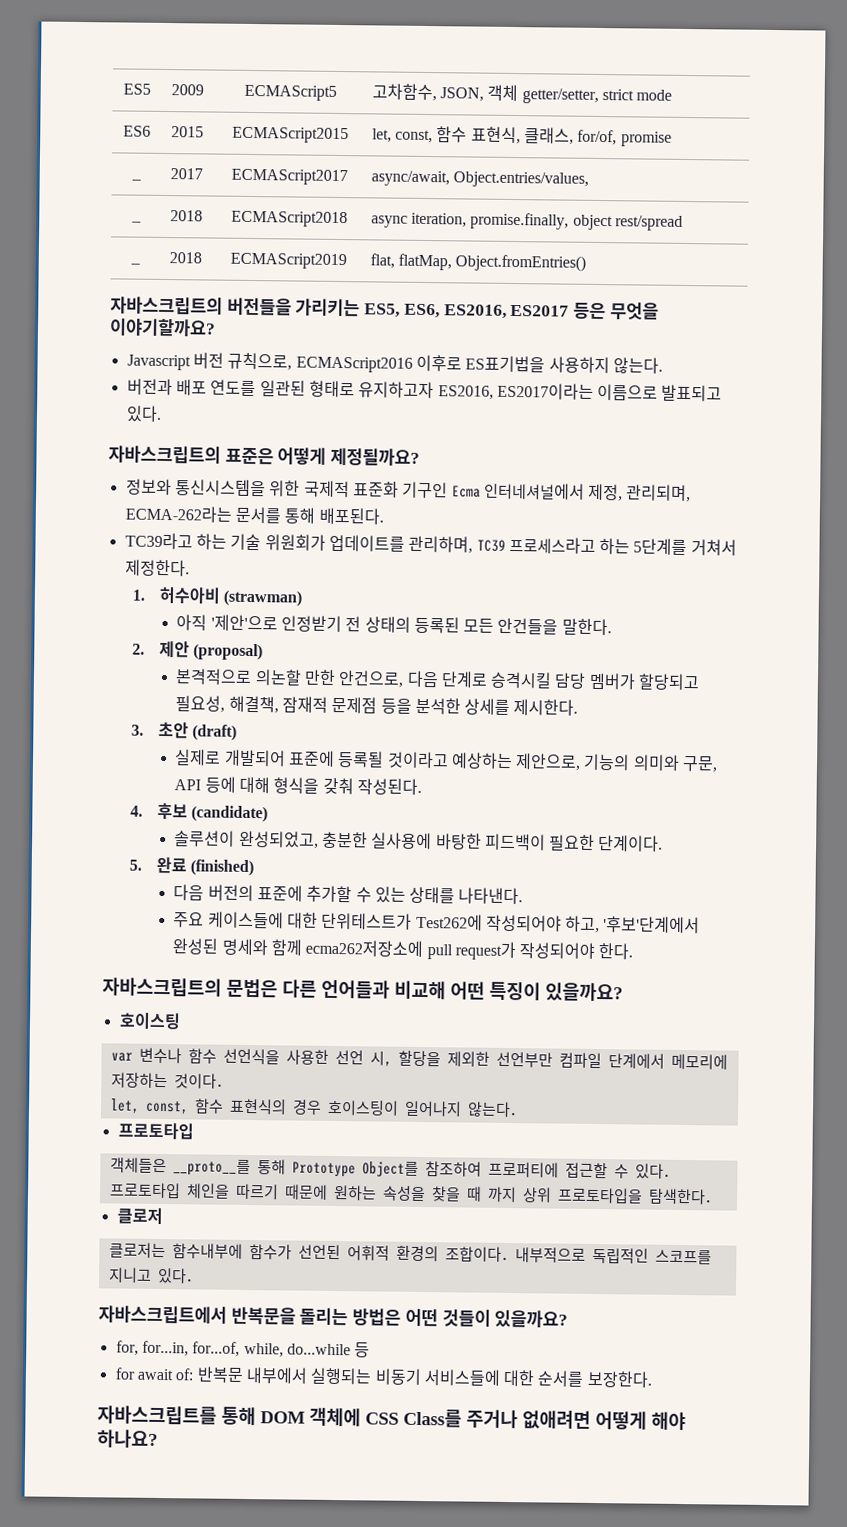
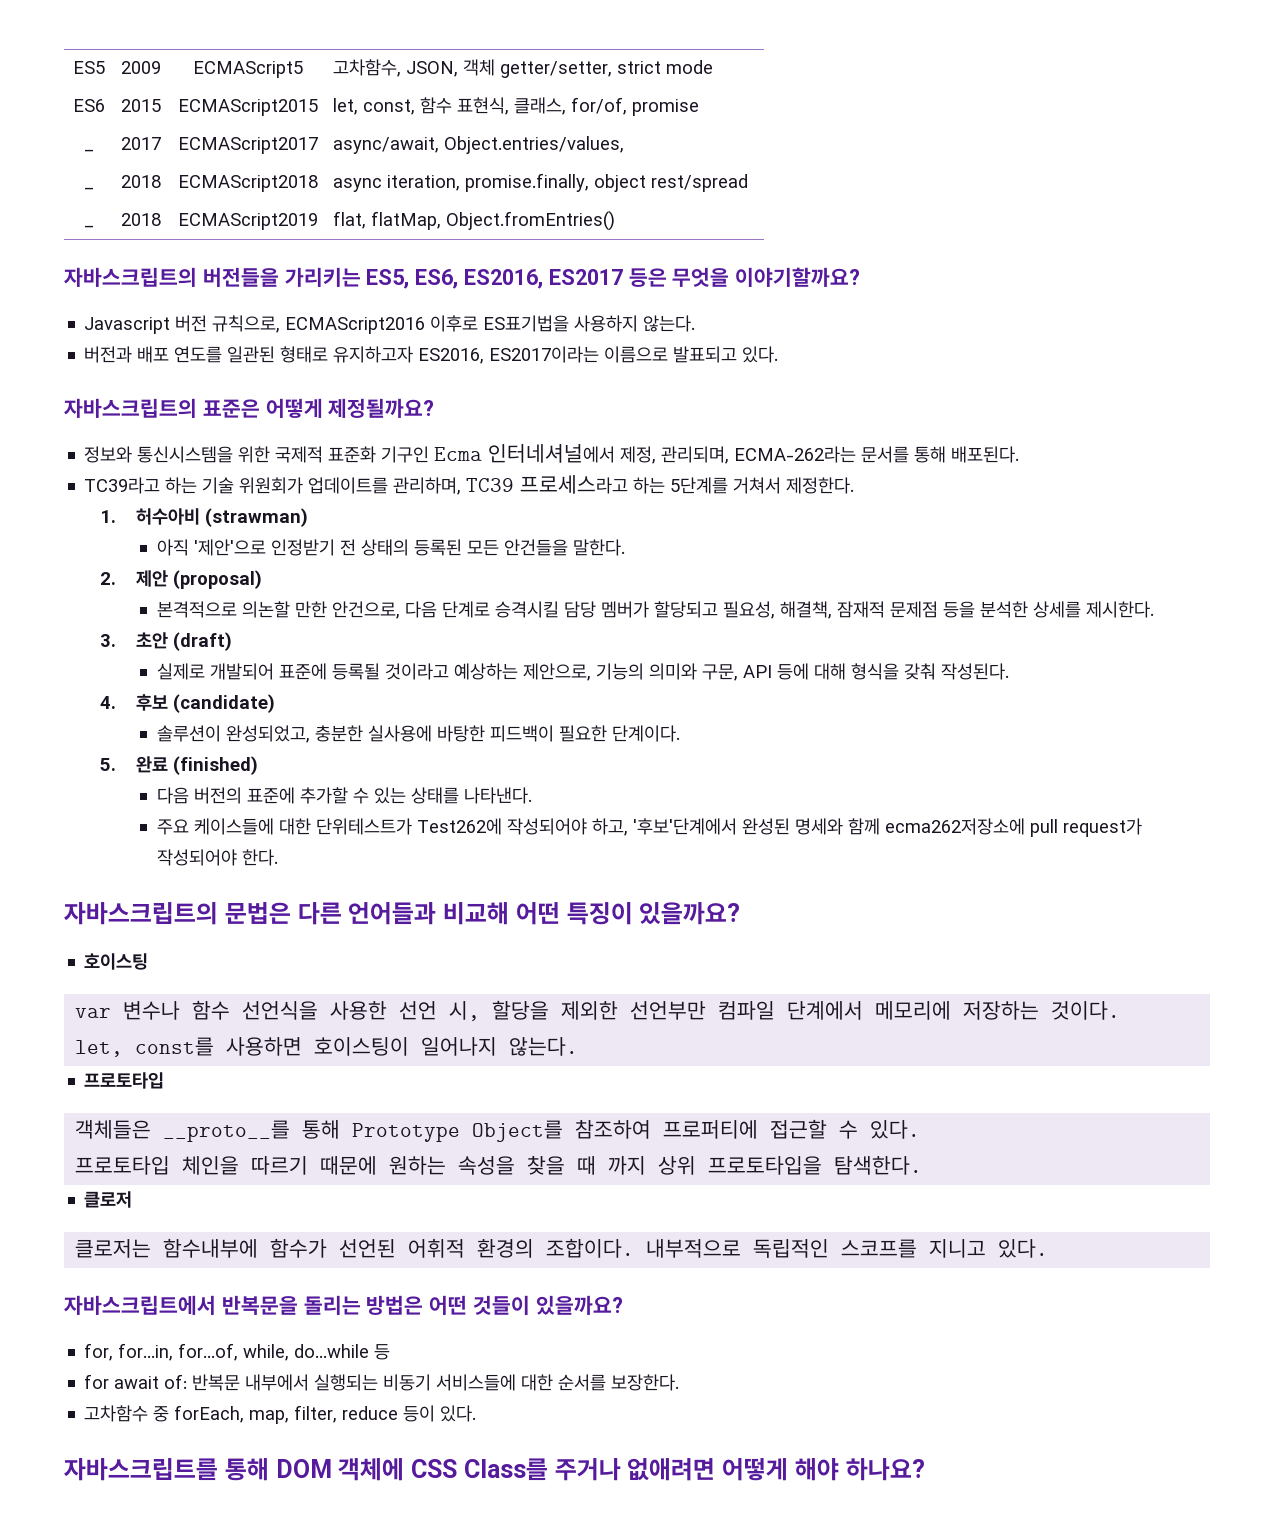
[144,1098,322,1115] const, 함수 표현식의 경우 -> [135,1037,303,1056] const를 사용하면
(653, 1379) none -> [84,1405,477,1424] // 고차함수 중 forEach, map, filter, reduce 등이 있다.

